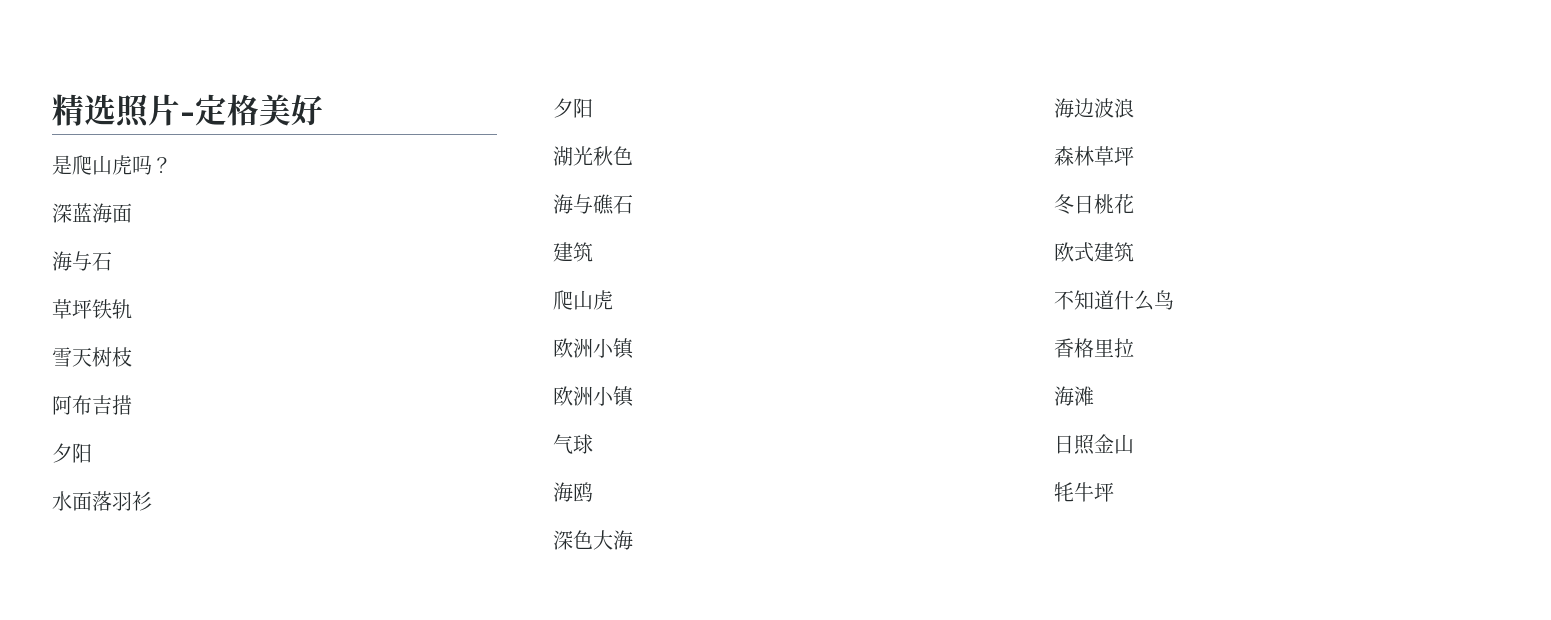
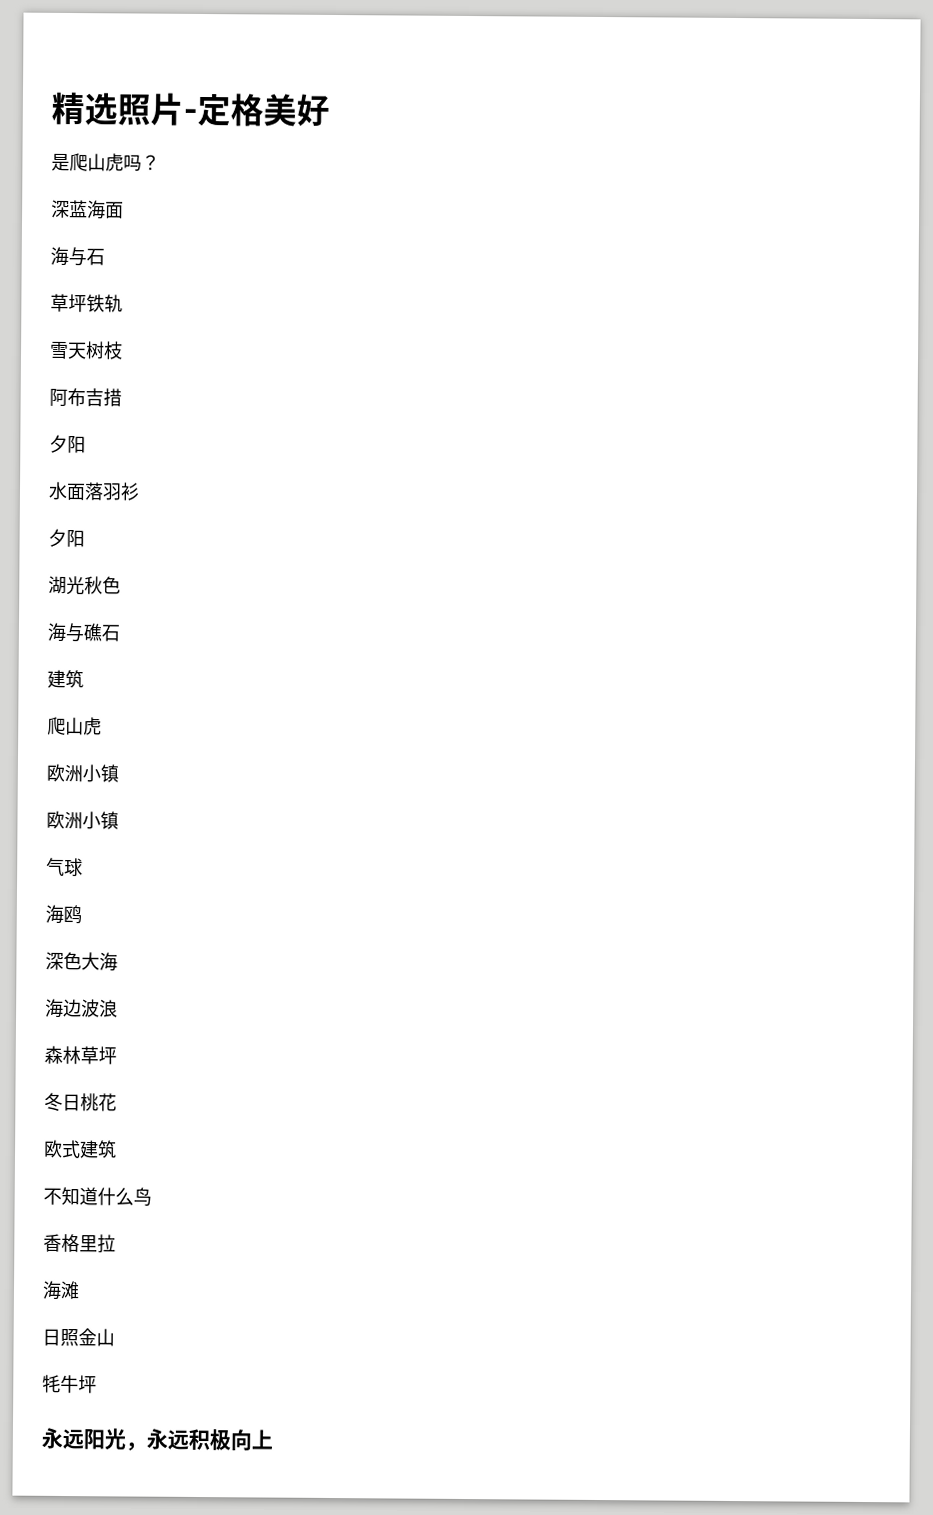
(1114, 492) none -> [41,1427,273,1451] // 永远阳光，永远积极向上

